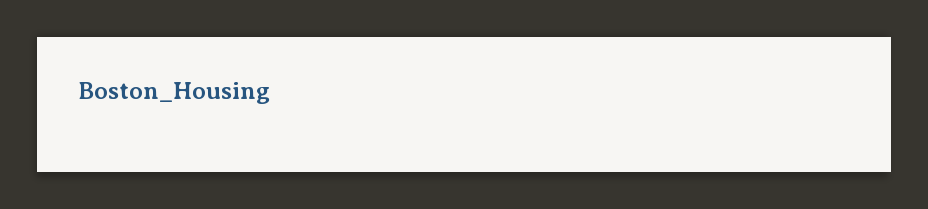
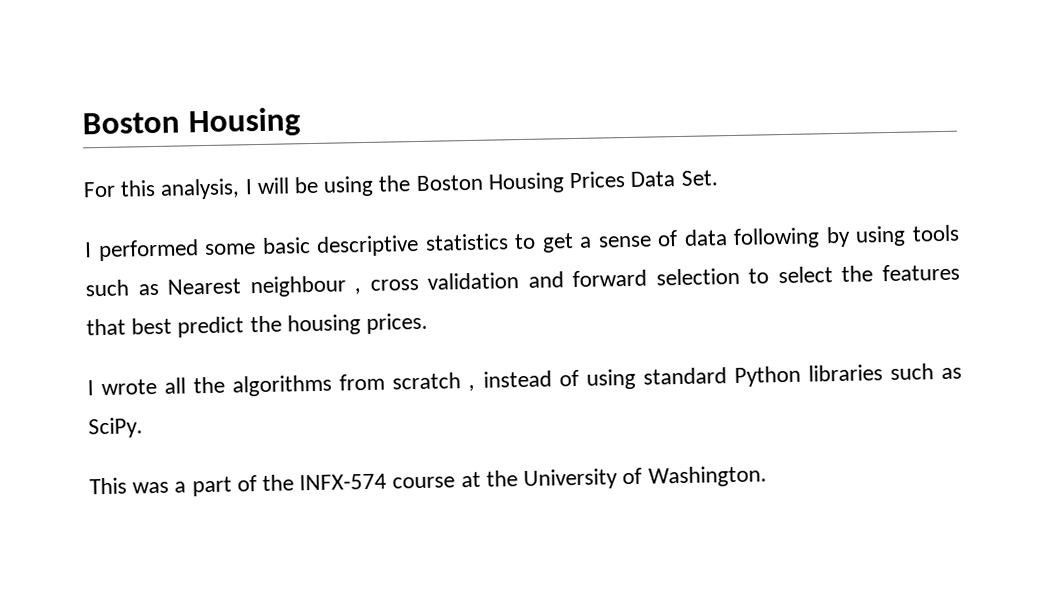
[78,82,270,104] Boston_Housing -> [82,107,301,138] [83,170,718,200] [84,224,960,262] [85,263,961,298] [86,312,429,338] [87,363,962,397] [88,417,143,439] [89,465,767,497] Boston Housing // For this analysis, I will be using the Boston Housing Prices Data Set. // I performed some basic descriptive statistics to get a sense of data following by using tools such as Nearest neighbour , cross validation and forward selection to select the features that best predict the housing prices. // I wrote all the algorithms from scratch , instead of using standard Python libraries such as SciPy. // This was a part of the INFX-574 course at the University of Washington.

